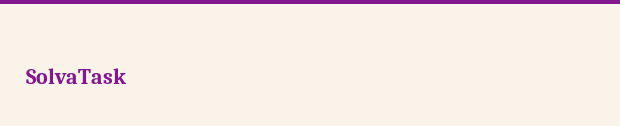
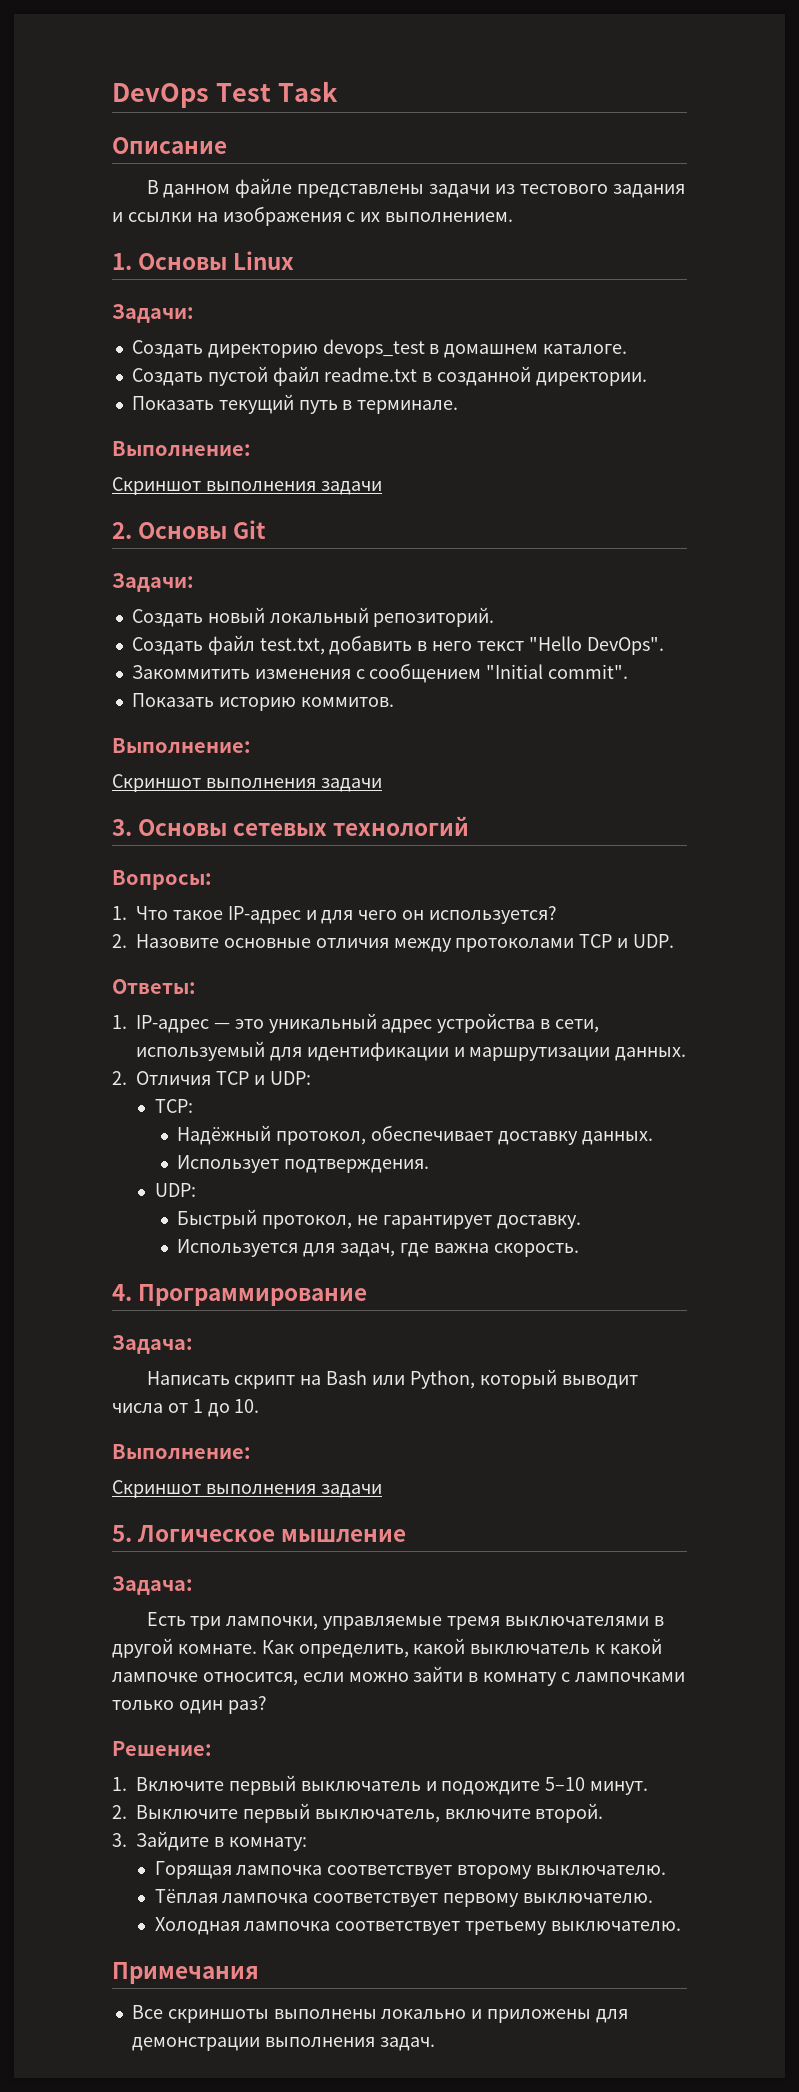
[26,68,127,84] SolvaTask -> [112,81,338,108] [112,137,227,154] [146,178,685,198] [112,206,514,226] [112,251,295,270] [112,304,194,323] [131,339,628,358] [131,366,647,386] [131,394,459,414] [112,441,251,456] [112,477,382,495] [112,520,267,539] [112,573,194,592] [131,607,495,627] [131,635,664,655] [131,663,629,683] [131,693,394,711] [112,738,251,753] [112,774,382,792] [112,816,470,836] [112,870,212,890] [112,906,558,924] [112,934,675,952] [112,979,196,994] [112,1013,600,1033] [136,1041,687,1061] [112,1071,311,1085] [154,1099,193,1113] [177,1125,653,1145] [177,1155,430,1173] [154,1183,196,1197] [177,1209,581,1229] [177,1239,579,1257] [112,1284,368,1306] [112,1335,193,1354] [146,1369,638,1389] [112,1399,260,1417] [112,1444,251,1459] [112,1480,382,1498] [112,1525,407,1542] [112,1576,193,1595] [146,1612,664,1630] [112,1638,663,1658] [112,1666,685,1686] [112,1696,267,1714] [112,1741,212,1756] [112,1775,649,1795] [112,1803,604,1823] [112,1831,307,1851] [154,1861,667,1879] [154,1889,654,1907] [154,1917,682,1935] [112,1962,259,1984] [131,2005,628,2023] [131,2037,435,2051] DevOps Test Task // Описание // В данном файле представлены задачи из тестового задания и ссылки на изображения с их выполнением. // 1. Основы Linux // Задачи: // Создать директорию devops_test в домашнем каталоге. // Создать пустой файл readme.txt в созданной директории. // Показать текущий путь в терминале. // Выполнение: // Скриншот выполнения задачи // 2. Основы Git // Задачи: // Создать новый локальный репозиторий. // Создать файл test.txt, добавить в него текст "Hello DevOps". // Закоммитить изменения с сообщением "Initial commit". // Показать историю коммитов. // Выполнение: // Скриншот выполнения задачи // 3. Основы сетевых технологий // Вопросы: // 1. Что такое IP-адрес и для чего он используется? // 2. Назовите основные отличия между протоколами TCP и UDP. // Ответы: // 1. IP-адрес — это уникальный адрес устройства в сети, используемый для идентификации и маршрутизации данных. // 2. Отличия TCP и UDP: // TCP: // Надёжный протокол, обеспечивает доставку данных. // Использует подтверждения. // UDP: // Быстрый протокол, не гарантирует доставку. // Используется для задач, где важна скорость. // 4. Программирование // Задача: // Написать скрипт на Bash или Python, который выводит числа от 1 до 10. // Выполнение: // Скриншот выполнения задачи // 5. Логическое мышление // Задача: // Есть три лампочки, управляемые тремя выключателями в другой комнате. Как определить, какой выключатель к какой лампочке относится, если можно зайти в комнату с лампочками только один раз? // Решение: // 1. Включите первый выключатель и подождите 5–10 минут. // 2. Выключите первый выключатель, включите второй. // 3. Зайдите в комнату: // Горящая лампочка соответствует второму выключателю. // Тёплая лампочка соответствует первому выключателю. // Холодная лампочка соответствует третьему выключателю. // Примечания // Все скриншоты выполнены локально и приложены для демонстрации выполнения задач.

